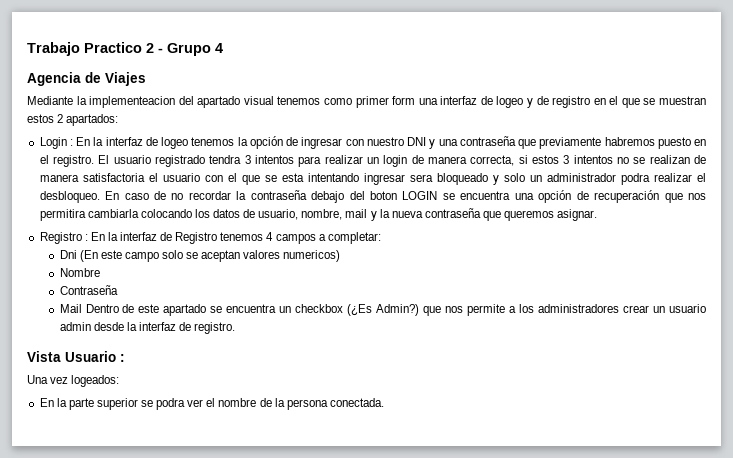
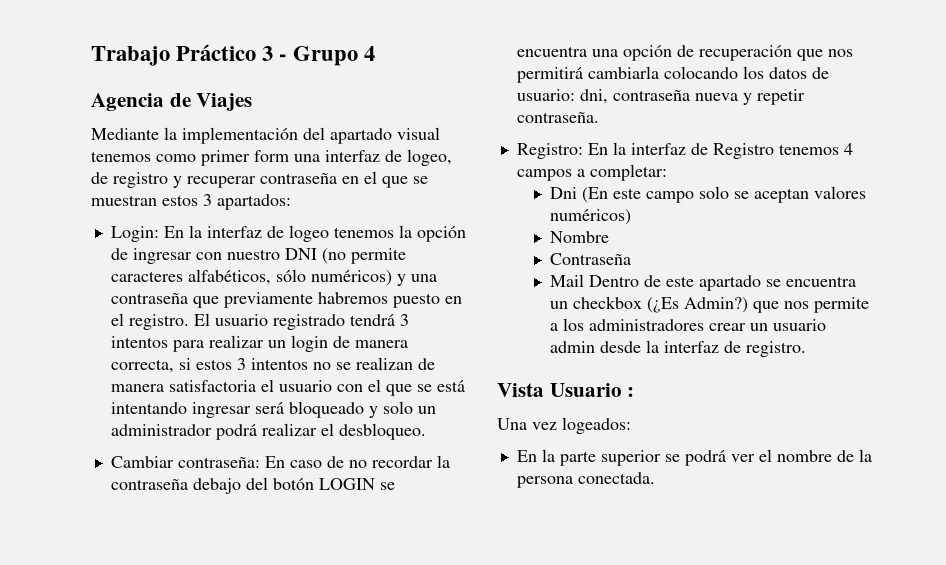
[84,42,154,53] Practico 2 -> [176,44,274,61] Práctico 3
[89,96,176,108] implementeacion -> [182,127,298,144] implementación
[496,96,591,108] logeo y de registro -> [407,149,452,166] [91,172,337,188] logeo, de registro y recuperar contraseña
[57,114,64,123] 2 -> [203,194,212,206] 3
[39,137,73,149] Login : -> [110,226,159,242] Login:
(427, 141) none -> [321,248,406,264] [110,269,392,286] (no permite caracteres alfabéticos, sólo numéricos)
[209,155,242,164] tendra -> [349,314,395,326] tendrá
[281,173,304,182] esta -> [436,380,465,392] está
[409,174,433,182] sera -> [254,402,284,414] será
[620,173,650,185] podra -> [215,424,257,440] podrá
(100, 197) none -> [110,456,260,468] // Cambiar contraseña:
[370,191,398,200] boton -> [272,478,314,490] botón
[39,209,86,221] permitira -> [516,67,583,83] permitirá
[258,208,598,221] [39,232,88,244] usuario, nombre, mail y la nueva contraseña que queremos asignar. // Registro : -> [516,89,805,105] [516,112,599,123] [516,143,583,159] usuario: dni, contraseña nueva y repetir contraseña. // Registro:
[283,250,341,262] numericos) -> [550,209,632,225] numéricos)
[156,398,186,410] podra -> [684,450,726,466] podrá

